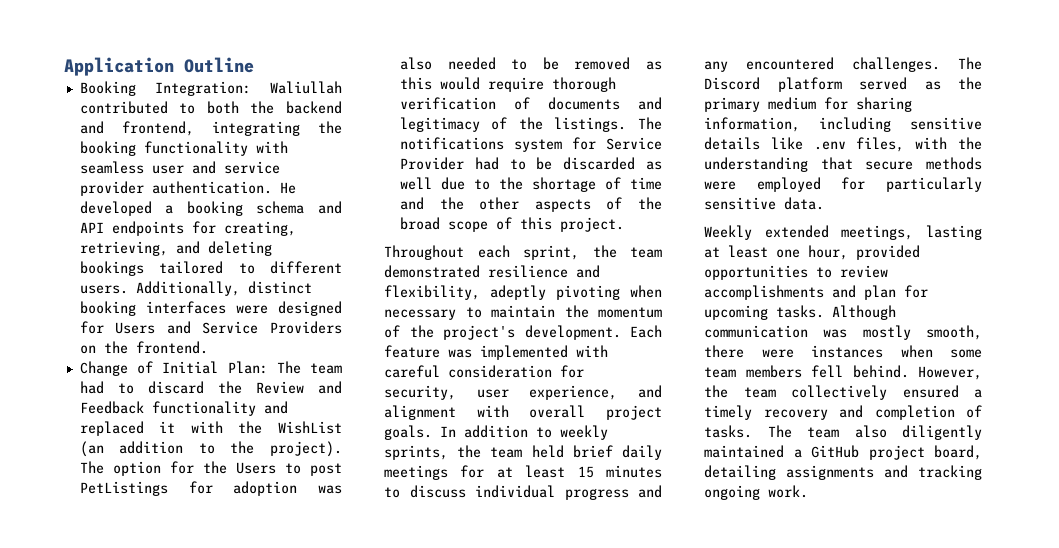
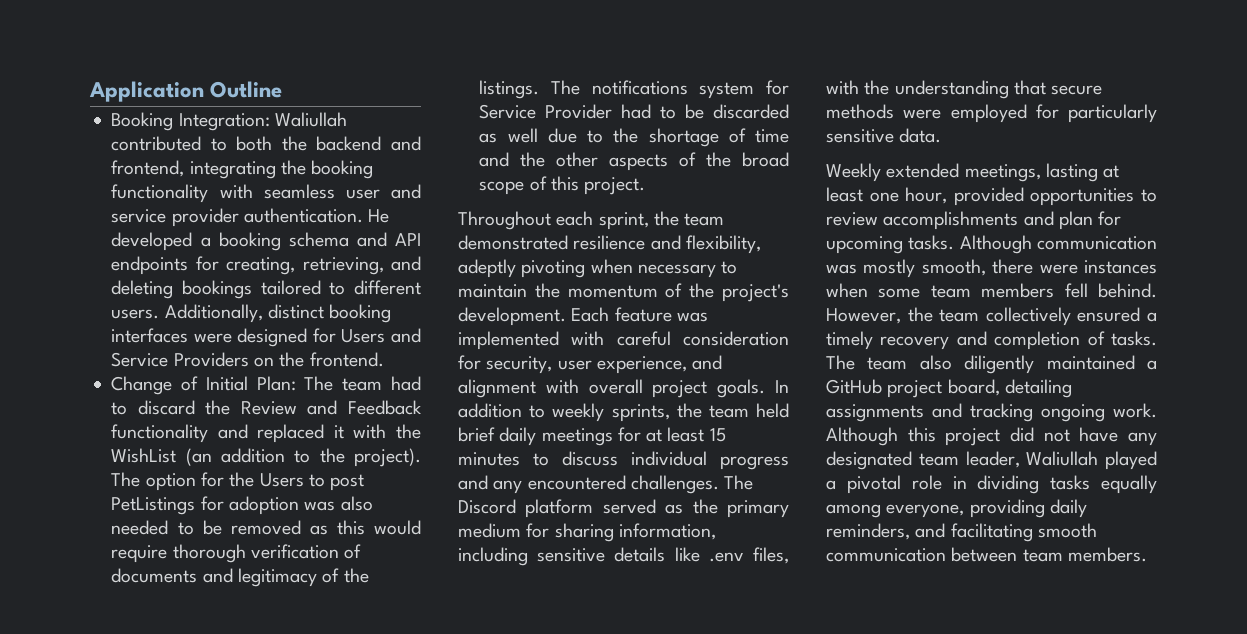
(808, 491) none -> [826,427,1157,446] [826,451,1157,470] [826,475,1157,494] [826,499,1087,518] [826,523,1097,542] [826,547,1147,562] Although this project did not have any designated team leader, Waliullah played a pivotal role in dividing tasks equally among everyone, providing daily reminders, and facilitating smooth communication between team members.

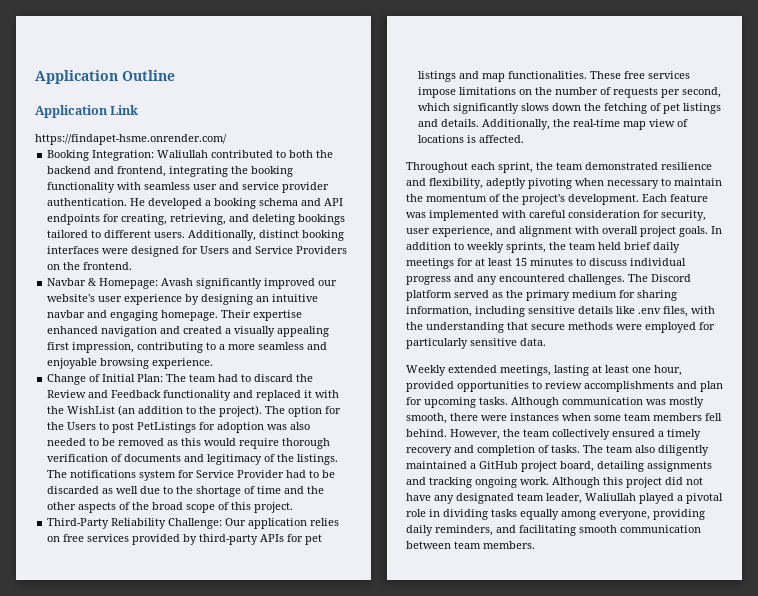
(283, 89) none -> [35,105,139,118] [35,134,227,145] // Application Link // https://findapet-hsme.onrender.com/
(384, 359) none -> [47,278,338,289] [47,294,319,305] [47,310,303,321] [47,326,330,337] [47,342,328,353] [47,358,214,369] // Navbar & Homepage: Avash significantly improved our website's user experience by designing an intuitive navbar and engaging homepage. Their expertise enhanced navigation and created a visually appealing first impression, contributing to a more seamless and enjoyable browsing experience.
(646, 186) none -> [47,518,340,529] [47,534,323,545] [418,71,691,82] [418,87,722,98] [418,103,722,114] [418,119,689,130] [418,135,525,143] // Third-Party Reliability Challenge: Our application relies on free services provided by third-party APIs for pet listings and map functionalities. These free services impose limitations on the number of requests per second, which significantly slows down the fetching of pet listings and details. Additionally, the real-time map view of locations is affected.

